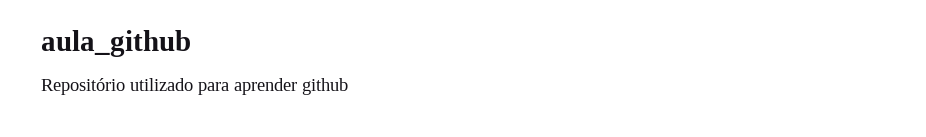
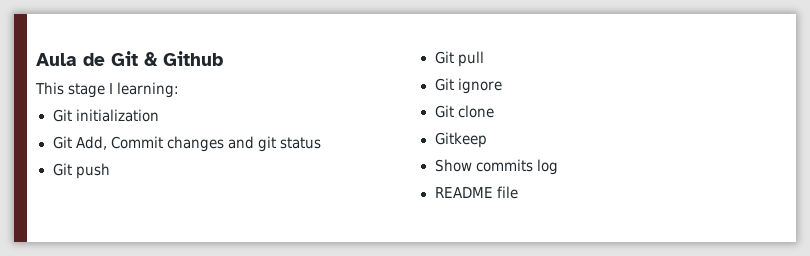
[41,30,191,57] [41,78,348,95] aula_github // Repositório utilizado para aprender github -> [36,51,223,66] [35,82,180,98] [52,109,159,122] [52,136,321,152] [52,163,110,179] [434,51,484,67] [434,78,502,94] [434,105,494,118] [434,132,487,148] [434,159,558,175] [434,186,518,199] Aula de Git & Github // This stage I learning: // Git initialization // Git Add, Commit changes and git status // Git push // Git pull // Git ignore // Git clone // Gitkeep // Show commits log // README file

